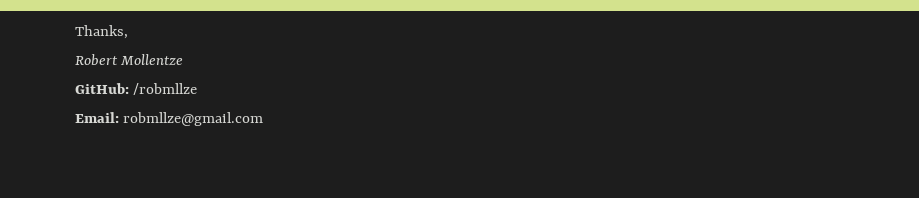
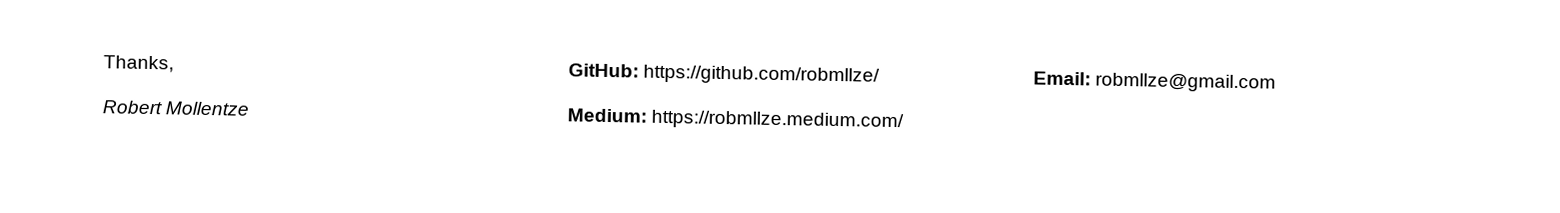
[133,83,198,95] /robmllze -> [643,64,881,86] [567,108,905,132] https://github.com/robmllze/ // Medium: https://robmllze.medium.com/

